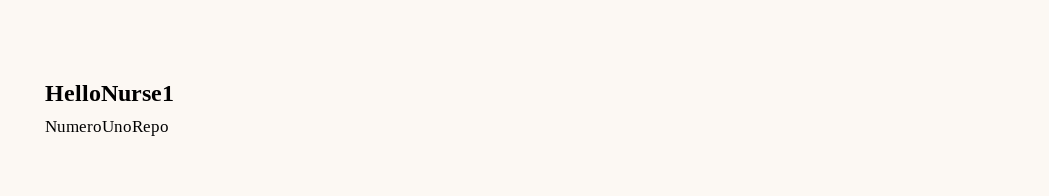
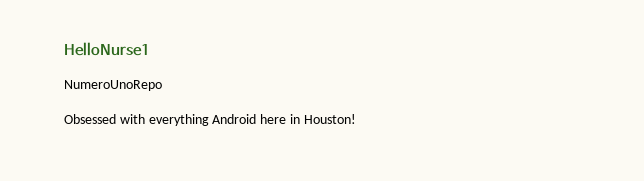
(169, 128) none -> [64,114,356,126] // Obsessed with everything Android here in Houston!

